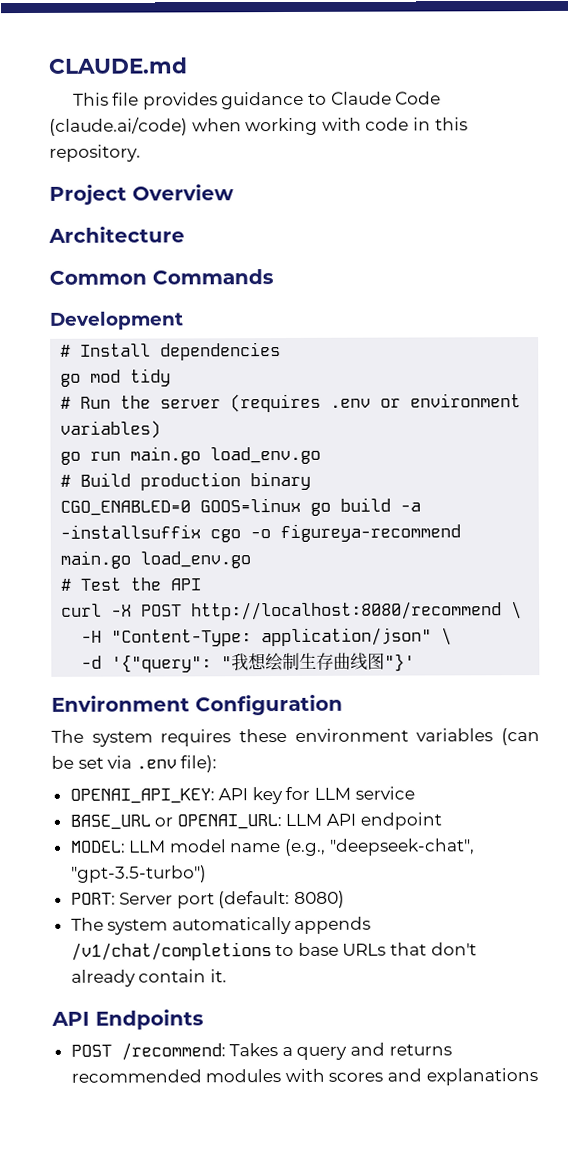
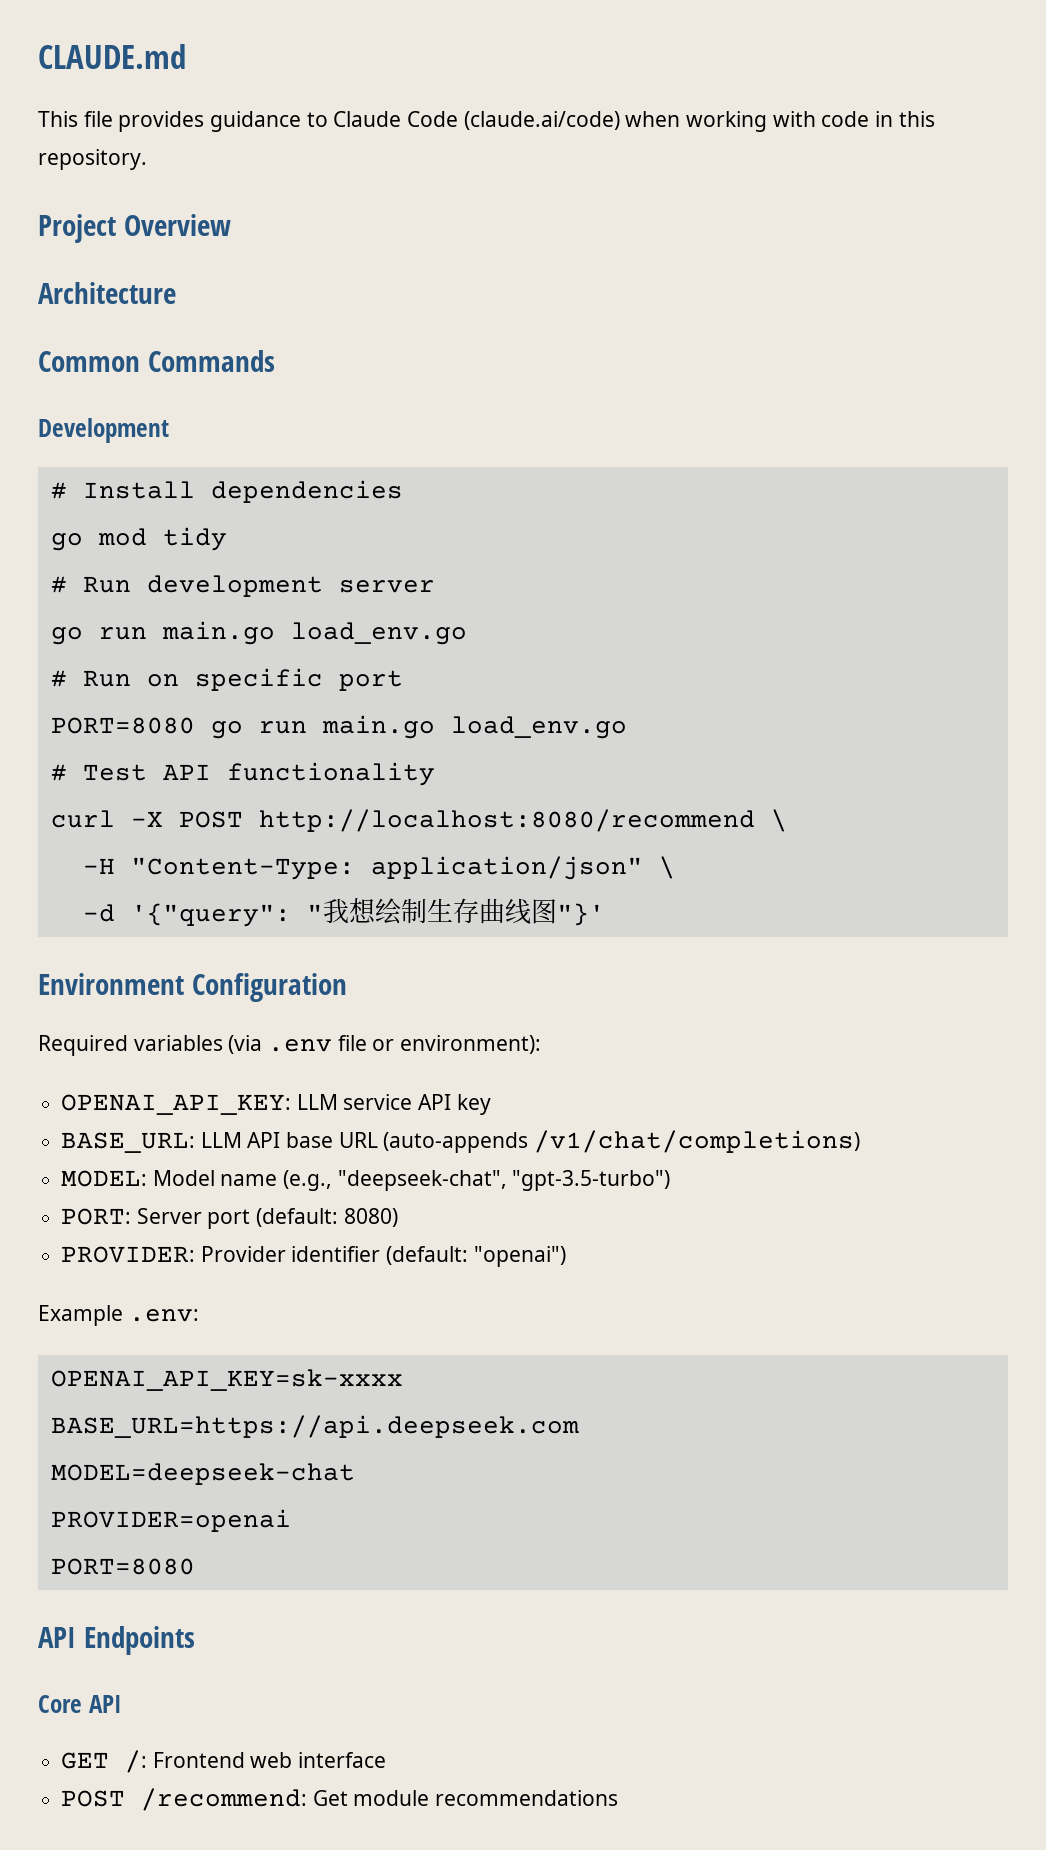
[120,395,152,409] the -> [146,575,323,597] development
[230,393,522,413] [60,420,162,439] [60,446,322,465] [60,471,312,491] [60,497,422,516] [60,523,462,543] (requires .env or environment variables) // go run main.go load_env.go // # Build production binary // CGO_ENABLED=0 GOOS=linux go build -a -installsuffix cgo -o figureya-recommend -> [50,621,467,645] [50,668,403,691] [50,717,307,739] // go run main.go load_env.go // # Run on specific port // PORT=8080 go run
[130,577,203,591] the API -> [162,762,435,786] API functionality
[51,728,540,747] [51,755,218,773] The system requires these environment variables (can be set via .env file): -> [38,1035,542,1056] Required variables (via .env file or environment):
(215, 796) none -> [296,1094,413,1110] LLM service
[285,786,415,801] [69,812,442,830] for LLM service // BASE_URL or OPENAI_URL: LLM API endpoint -> [61,1130,861,1153] // BASE_URL: LLM API base URL (auto-appends /v1/chat/completions)
[128,839,227,853] LLM model -> [152,1170,215,1186] Model
[70,916,372,935] [70,942,477,961] [70,969,227,987] [51,1009,204,1030] [70,1042,452,1061] [70,1068,538,1086] The system automatically appends /v1/chat/completions to base URLs that don't already contain it. // API Endpoints // POST /recommend: Takes a query and returns recommended modules with scores and explanations -> [61,1246,566,1267] [38,1305,199,1326] [50,1369,403,1391] [50,1415,579,1438] [50,1463,355,1485] [50,1509,291,1532] [50,1558,195,1575] [38,1626,195,1655] [38,1695,122,1713] [61,1750,387,1773] [61,1788,619,1811] PROVIDER: Provider identifier (default: "openai") // Example .env: // OPENAI_API_KEY=sk-xxxx // BASE_URL=https://api.deepseek.com // MODEL=deepseek-chat // PROVIDER=openai // PORT=8080 // API Endpoints // Core API // GET /: Frontend web interface // POST /recommend: Get module recommendations

